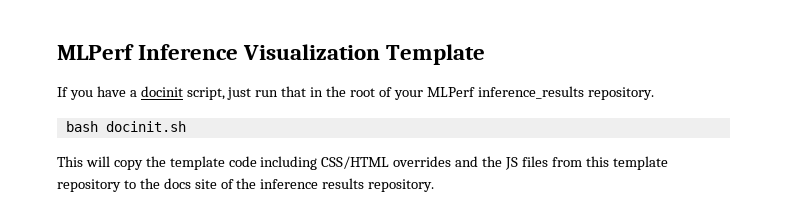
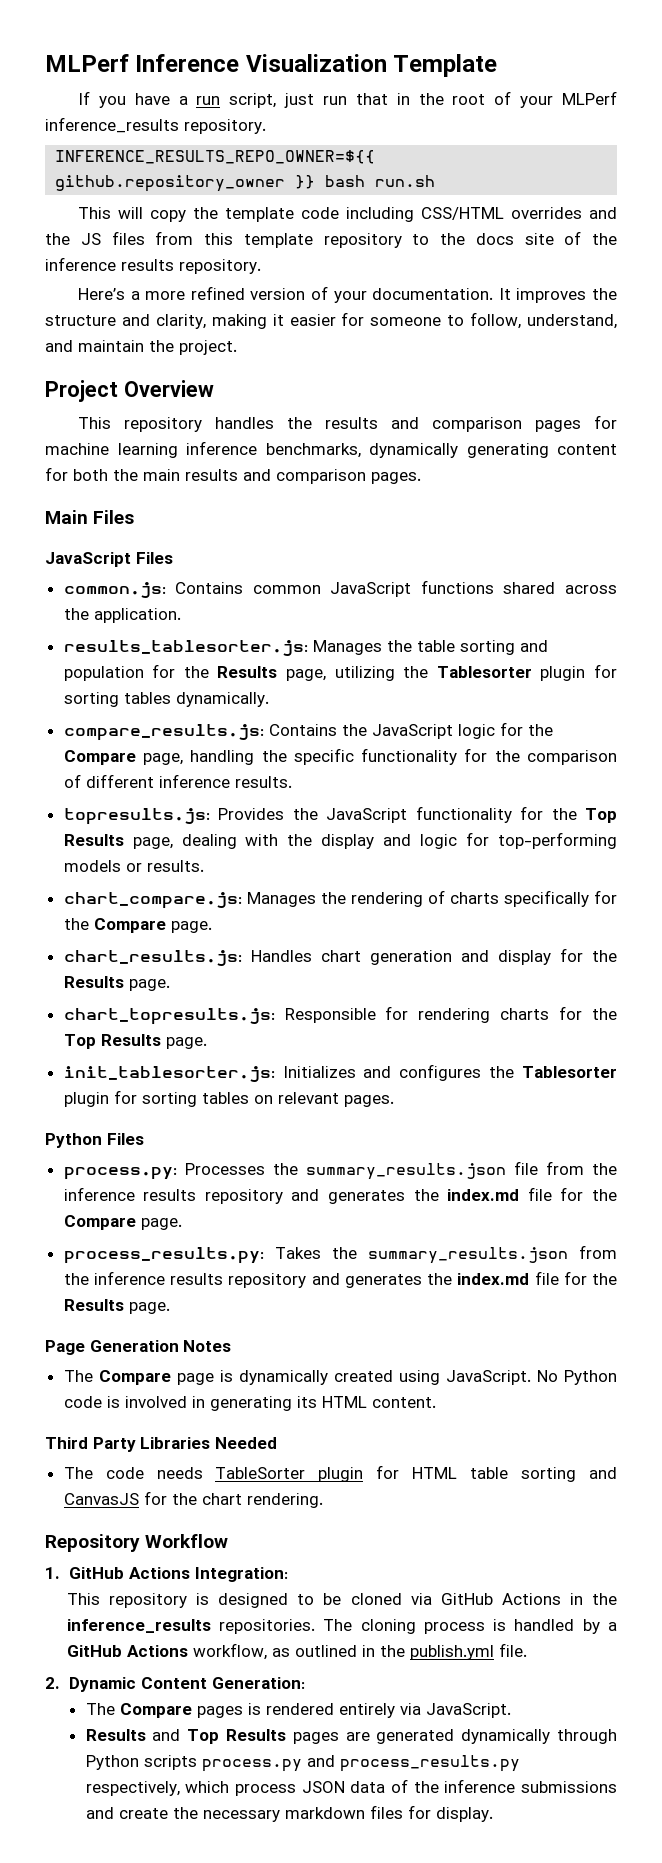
[140,86,183,97] docinit -> [196,96,221,105] run
[65,121,186,132] bash docinit.sh -> [55,150,376,164] [55,175,436,192] INFERENCE_RESULTS_REPO_OWNER=${{ github.repository_owner }} bash run.sh
(435, 185) none -> [78,286,617,303] [45,312,617,329] [45,340,237,355] [45,380,214,402] [78,415,617,432] [45,441,617,458] [45,467,421,484] [45,510,135,524] [45,552,173,567] [63,580,617,598] [63,608,181,623] [63,640,548,656] [63,664,617,681] [63,692,269,707] [63,722,553,741] [63,748,618,765] [63,774,292,788] [63,806,617,825] [63,832,617,849] [63,860,204,872] [63,890,617,909] [63,918,212,933] [63,948,617,966] [63,976,170,991] [63,1006,617,1025] [63,1034,207,1049] [63,1064,617,1082] [63,1090,394,1107] [45,1133,144,1148] [63,1161,617,1180] [63,1187,617,1204] [63,1215,182,1230] [63,1245,617,1264] [63,1271,618,1288] [63,1299,170,1314] [45,1340,232,1355] [63,1370,617,1385] [63,1396,436,1411] [45,1437,277,1452] [63,1465,617,1482] [63,1491,323,1508] [45,1534,229,1552] [45,1567,288,1582] [66,1593,618,1608] [66,1619,617,1634] [66,1643,527,1660] [45,1677,305,1692] [85,1703,511,1718] [85,1729,618,1744] [85,1755,520,1772] [85,1779,618,1796] [85,1805,493,1822] // Here’s a more refined version of your documentation. It improves the structure and clarity, making it easier for someone to follow, understand, and maintain the project. // Project Overview // This repository handles the results and comparison pages for machine learning inference benchmarks, dynamically generating content for both the main results and comparison pages. // Main Files // JavaScript Files // common.js: Contains common JavaScript functions shared across the application. // results_tablesorter.js: Manages the table sorting and population for the Results page, utilizing the Tablesorter plugin for sorting tables dynamically. // compare_results.js: Contains the JavaScript logic for the Compare page, handling the specific functionality for the comparison of different inference results. // topresults.js: Provides the JavaScript functionality for the Top Results page, dealing with the display and logic for top-performing models or results. // chart_compare.js: Manages the rendering of charts specifically for the Compare page. // chart_results.js: Handles chart generation and display for the Results page. // chart_topresults.js: Responsible for rendering charts for the Top Results page. // init_tablesorter.js: Initializes and configures the Tablesorter plugin for sorting tables on relevant pages. // Python Files // process.py: Processes the summary_results.json file from the inference results repository and generates the index.md file for the Compare page. // process_results.py: Takes the summary_results.json from the inference results repository and generates the index.md file for the Results page. // Page Generation Notes // The Compare page is dynamically created using JavaScript. No Python code is involved in generating its HTML content. // Third Party Libraries Needed // The code needs TableSorter plugin for HTML table sorting and CanvasJS for the chart rendering. // Repository Workflow // 1. GitHub Actions Integration: // This repository is designed to be cloned via GitHub Actions in the inference_results repositories. The cloning process is handled by a GitHub Actions workflow, as outlined in the publish.yml file. // 2. Dynamic Content Generation: // The Compare pages is rendered entirely via JavaScript. // Results and Top Results pages are generated dynamically through Python scripts process.py and process_results.py respectively, which process JSON data of the inference submissions and create the necessary markdown files for display.

